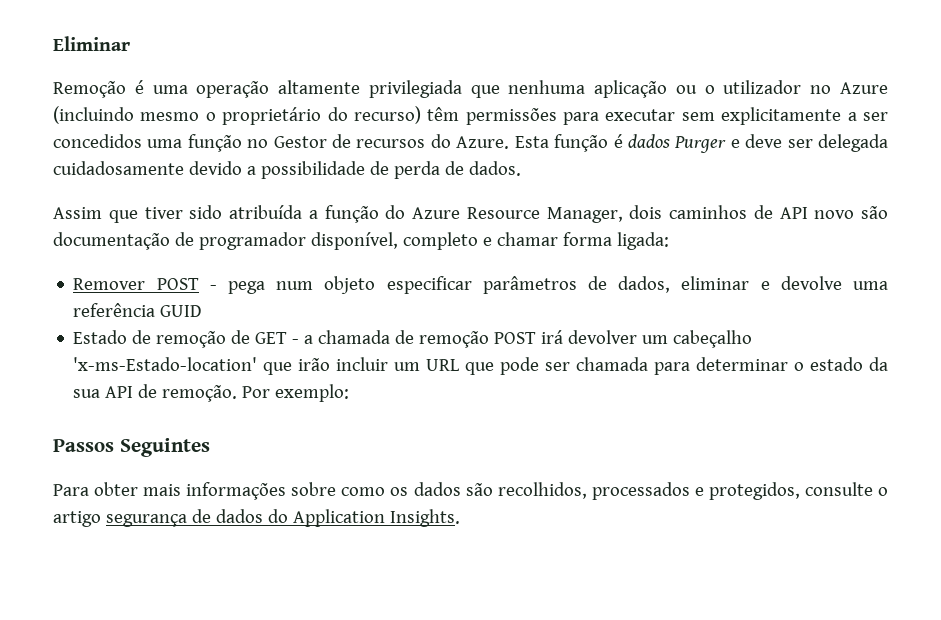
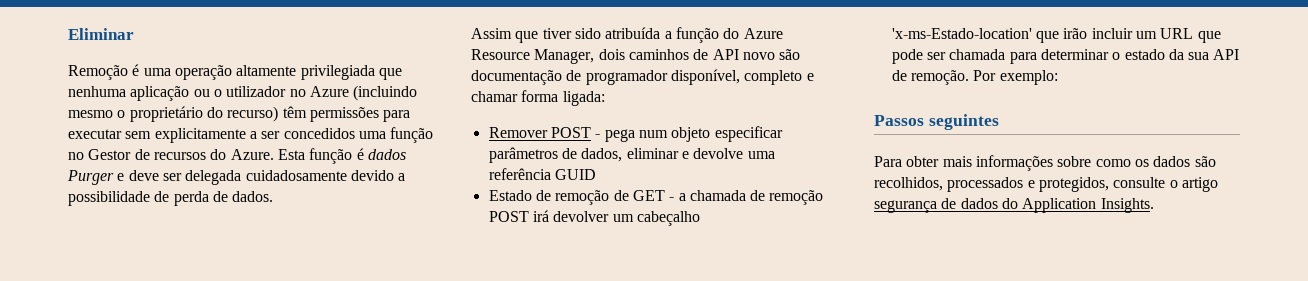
[119,438,210,457] Seguintes -> [928,114,999,130] seguintes

